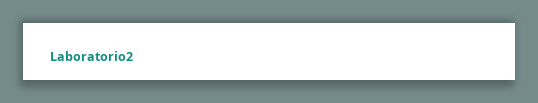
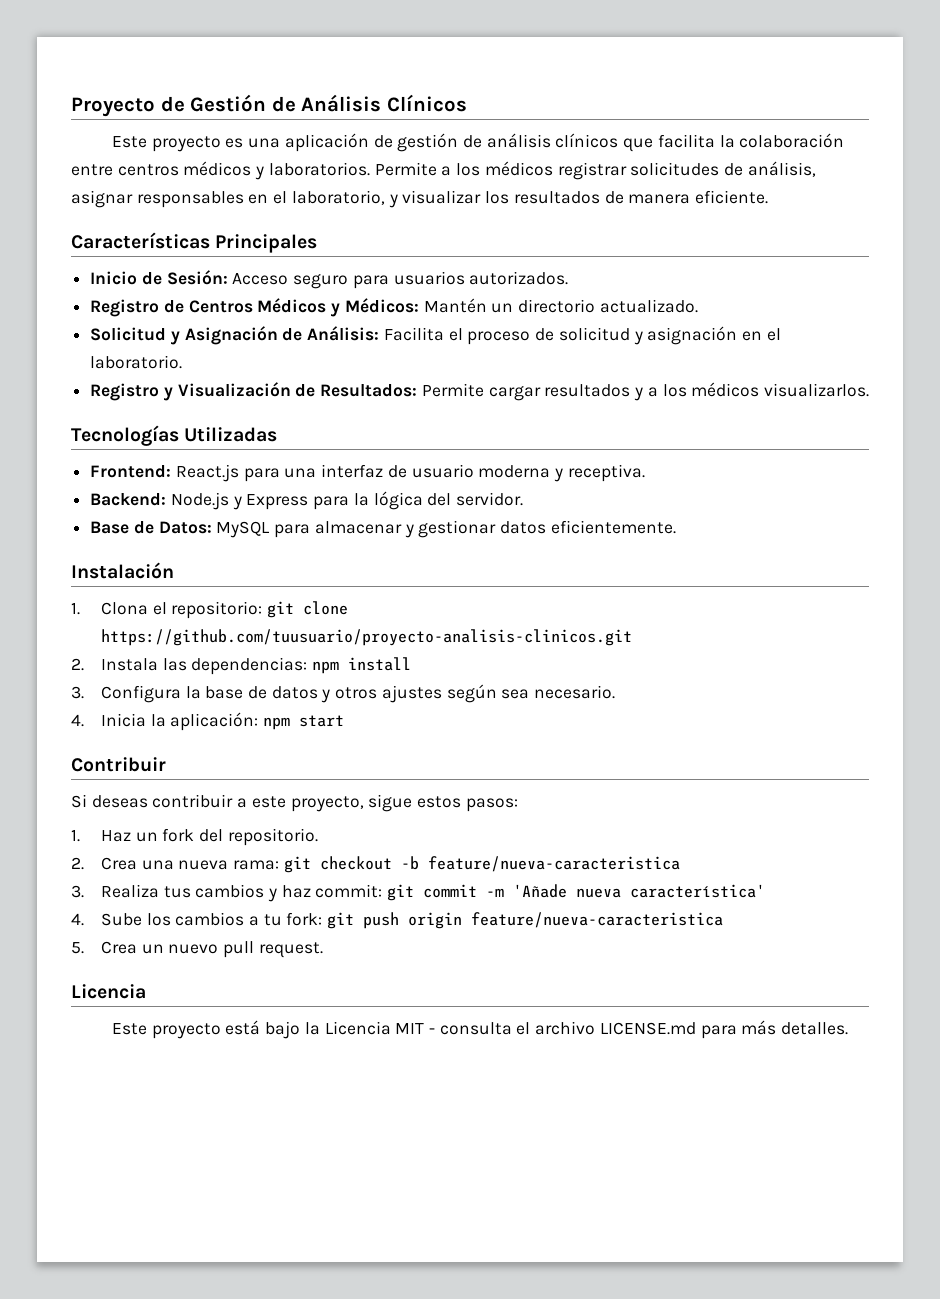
[50,51,133,61] Laboratorio2 -> [71,94,467,117] [111,133,845,152] [71,161,816,180] [71,190,768,208] [71,232,318,253] [90,270,569,289] [90,298,698,317] [90,326,781,345] [90,355,183,369] [90,382,869,401] [71,425,278,446] [90,464,645,482] [90,491,524,510] [90,520,676,538] [71,562,174,579] [71,601,348,619] [100,629,632,646] [71,657,411,675] [71,684,616,703] [71,712,344,731] [71,757,166,772] [71,794,518,812] [71,828,318,846] [71,856,680,873] [71,884,766,902] [71,912,724,929] [71,941,323,958] [71,984,146,999] [111,1020,849,1039] Proyecto de Gestión de Análisis Clínicos // Este proyecto es una aplicación de gestión de análisis clínicos que facilita la colaboración entre centros médicos y laboratorios. Permite a los médicos registrar solicitudes de análisis, asignar responsables en el laboratorio, y visualizar los resultados de manera eficiente. // Características Principales // Inicio de Sesión: Acceso seguro para usuarios autorizados. // Registro de Centros Médicos y Médicos: Mantén un directorio actualizado. // Solicitud y Asignación de Análisis: Facilita el proceso de solicitud y asignación en el laboratorio. // Registro y Visualización de Resultados: Permite cargar resultados y a los médicos visualizarlos. // Tecnologías Utilizadas // Frontend: React.js para una interfaz de usuario moderna y receptiva. // Backend: Node.js y Express para la lógica del servidor. // Base de Datos: MySQL para almacenar y gestionar datos eficientemente. // Instalación // 1. Clona el repositorio: git clone https://github.com/tuusuario/proyecto-analisis-clinicos.git // 2. Instala las dependencias: npm install // 3. Configura la base de datos y otros ajustes según sea necesario. // 4. Inicia la aplicación: npm start // Contribuir // Si deseas contribuir a este proyecto, sigue estos pasos: // 1. Haz un fork del repositorio. // 2. Crea una nueva rama: git checkout -b feature/nueva-caracteristica // 3. Realiza tus cambios y haz commit: git commit -m 'Añade nueva característica' // 4. Sube los cambios a tu fork: git push origin feature/nueva-caracteristica // 5. Crea un nuevo pull request. // Licencia // Este proyecto está bajo la Licencia MIT - consulta el archivo LICENSE.md para más detalles.

